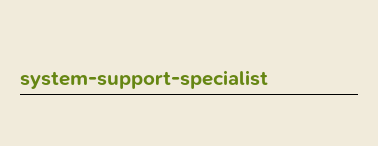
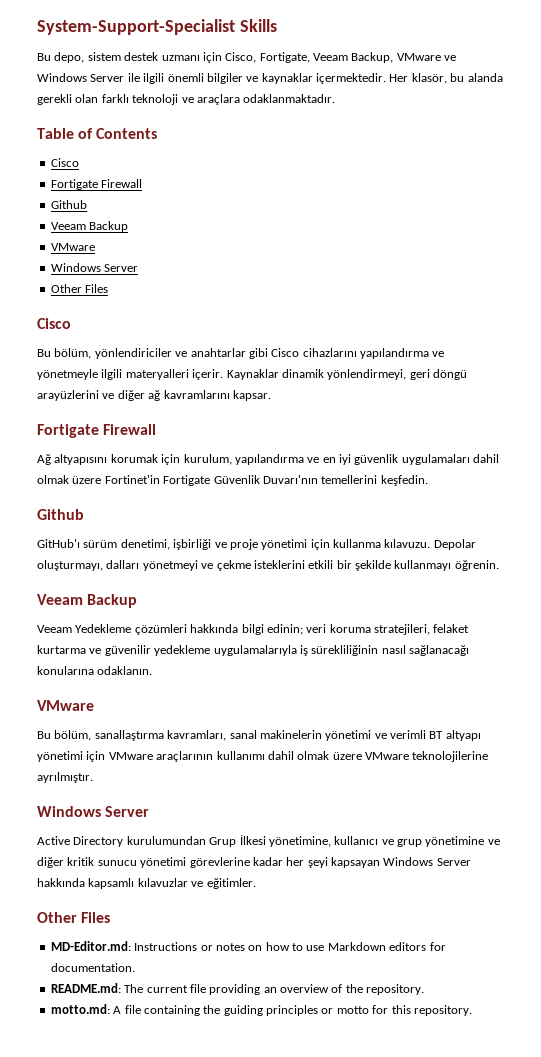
[20,70,268,89] system-support-specialist -> [37,19,277,35] [37,52,457,63] [37,73,503,84] [37,94,336,105] [37,128,158,139] [50,158,79,167] [50,179,143,190] [50,200,87,209] [50,221,129,232] [50,243,95,251] [50,263,139,272] [50,284,109,293] [37,318,71,329] [37,348,445,359] [37,369,467,380] [37,390,271,401] [37,424,157,438] [37,454,500,465] [37,475,428,486] [37,509,84,520] [37,539,476,550] [37,560,499,571] [37,594,138,608] [37,624,470,635] [37,645,469,656] [37,666,153,675] [37,700,94,711] [37,730,481,741] [37,751,489,762] [37,772,93,783] [37,806,150,817] [37,835,500,847] [37,857,471,868] [37,878,256,889] [37,912,111,923] [50,941,446,951] [50,963,135,972] [50,983,425,995] [50,1004,472,1016] System-Support-Specialist Skills // Bu depo, sistem destek uzmanı için Cisco, Fortigate, Veeam Backup, VMware ve Windows Server ile ilgili önemli bilgiler ve kaynaklar içermektedir. Her klasör, bu alanda gerekli olan farklı teknoloji ve araçlara odaklanmaktadır. // Table of Contents // Cisco // Fortigate Firewall // Github // Veeam Backup // VMware // Windows Server // Other Files // Cisco // Bu bölüm, yönlendiriciler ve anahtarlar gibi Cisco cihazlarını yapılandırma ve yönetmeyle ilgili materyalleri içerir. Kaynaklar dinamik yönlendirmeyi, geri döngü arayüzlerini ve diğer ağ kavramlarını kapsar. // Fortigate Firewall // Ağ altyapısını korumak için kurulum, yapılandırma ve en iyi güvenlik uygulamaları dahil olmak üzere Fortinet'in Fortigate Güvenlik Duvarı'nın temellerini keşfedin. // Github // GitHub'ı sürüm denetimi, işbirliği ve proje yönetimi için kullanma kılavuzu. Depolar oluşturmayı, dalları yönetmeyi ve çekme isteklerini etkili bir şekilde kullanmayı öğrenin. // Veeam Backup // Veeam Yedekleme çözümleri hakkında bilgi edinin; veri koruma stratejileri, felaket kurtarma ve güvenilir yedekleme uygulamalarıyla iş sürekliliğinin nasıl sağlanacağı konularına odaklanın. // VMware // Bu bölüm, sanallaştırma kavramları, sanal makinelerin yönetimi ve verimli BT altyapı yönetimi için VMware araçlarının kullanımı dahil olmak üzere VMware teknolojilerine ayrılmıştır. // Windows Server // Active Directory kurulumundan Grup İlkesi yönetimine, kullanıcı ve grup yönetimine ve diğer kritik sunucu yönetimi görevlerine kadar her şeyi kapsayan Windows Server hakkında kapsamlı kılavuzlar ve eğitimler. // Other Files // MD-Editor.md: Instructions or notes on how to use Markdown editors for documentation. // README.md: The current file providing an overview of the repository. // motto.md: A file containing the guiding principles or motto for this repository.

